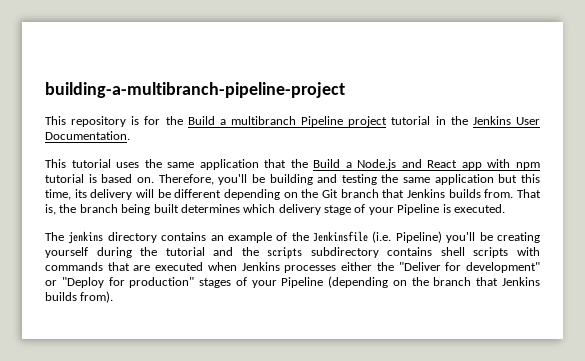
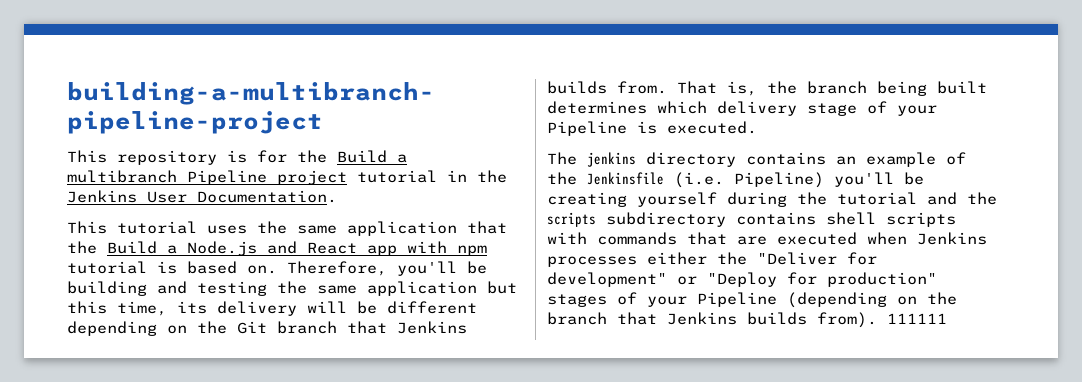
(114, 297) none -> [887,313,947,324] 111111

